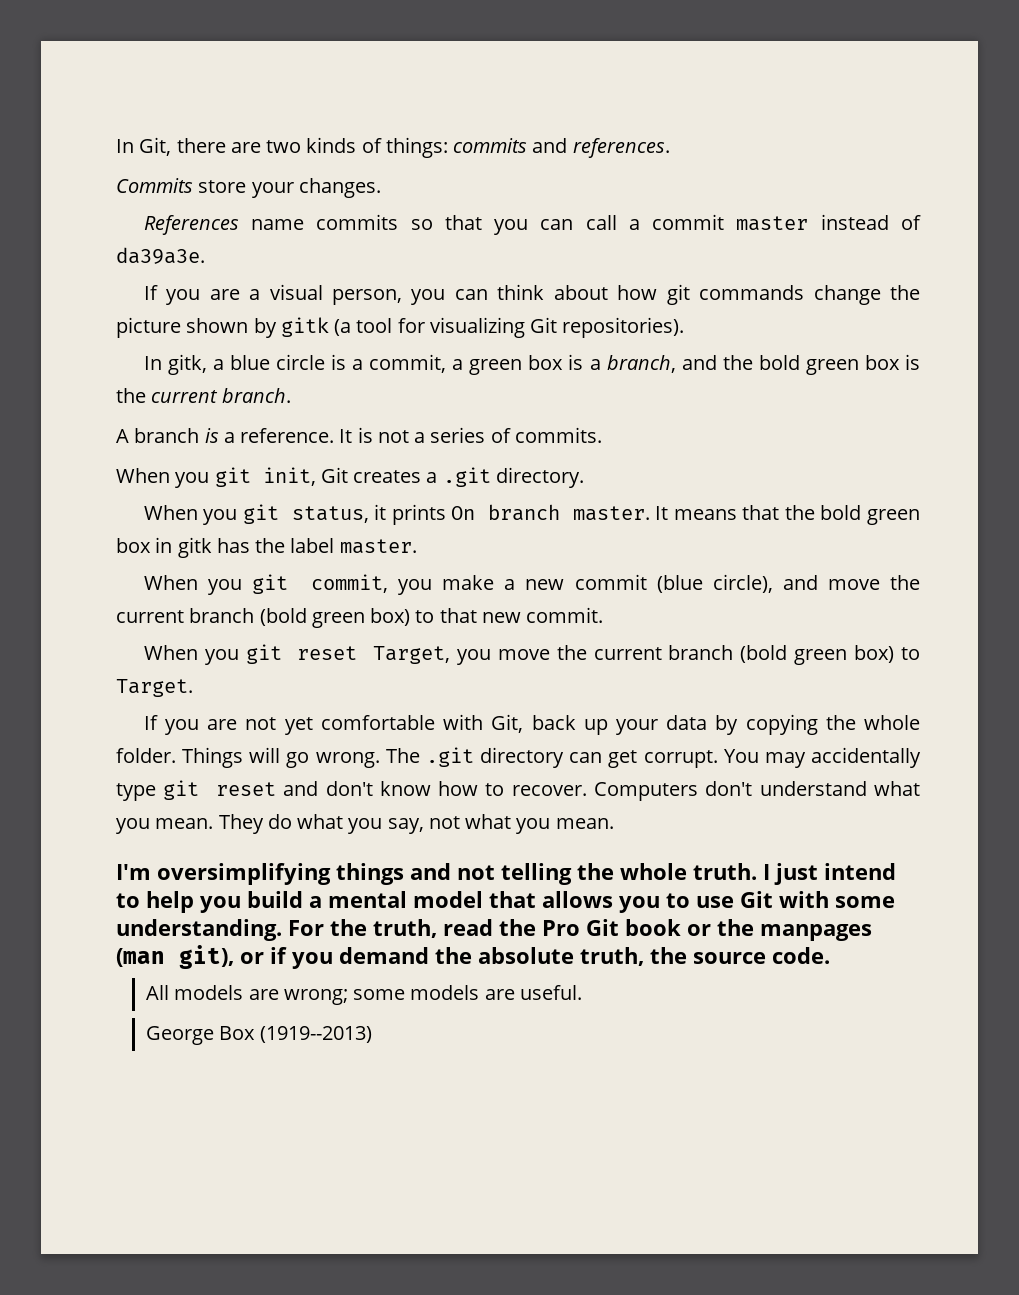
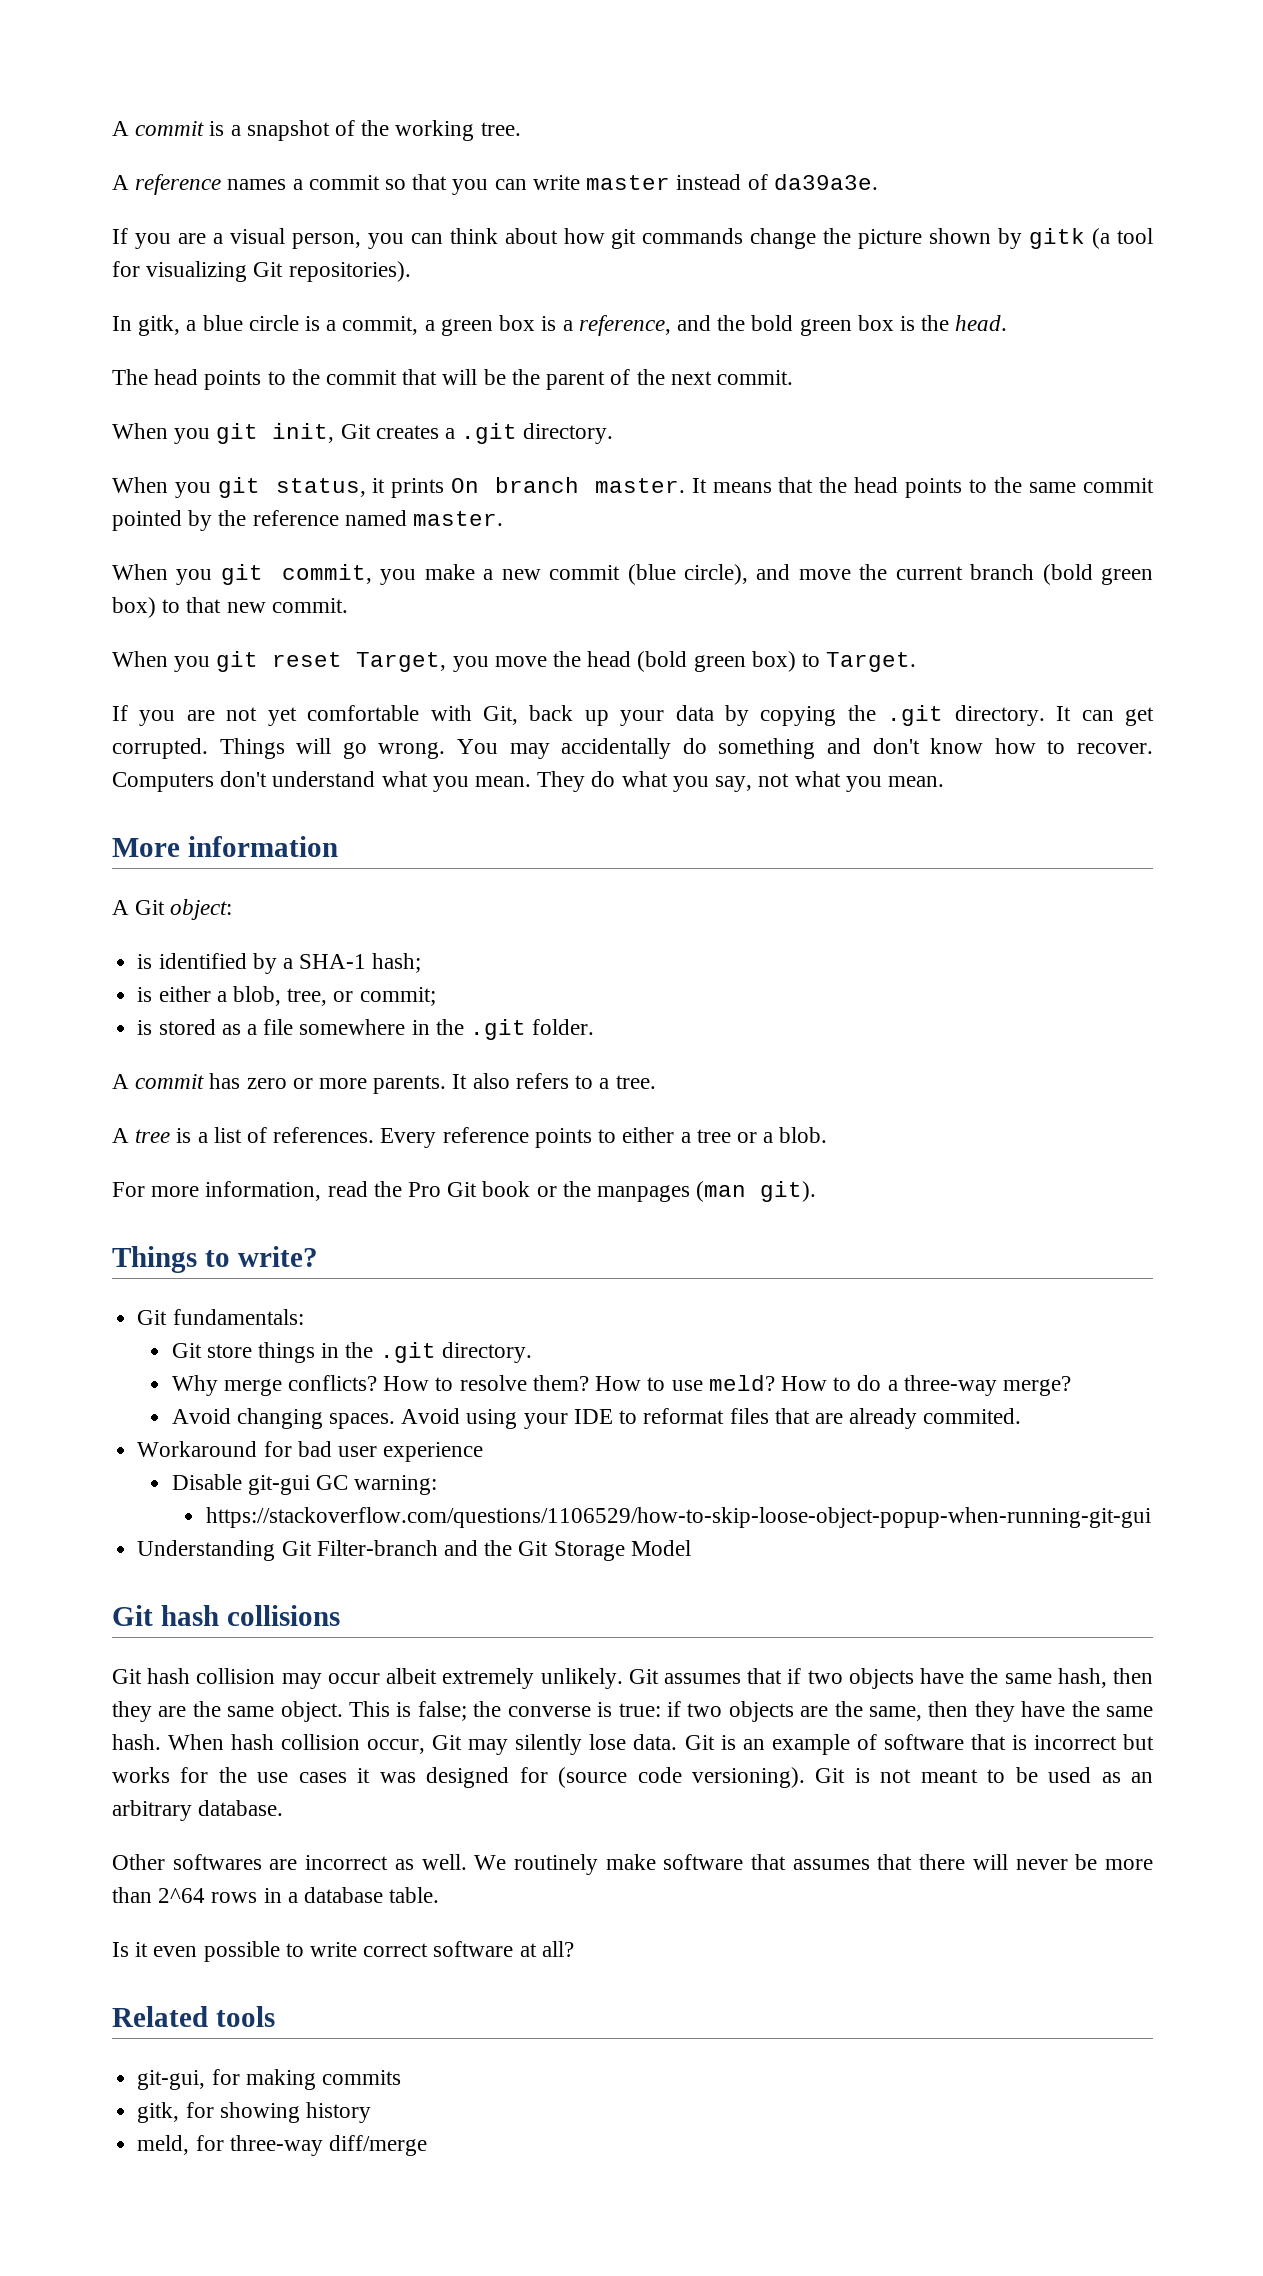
[116,137,670,158] [116,178,381,198] [143,214,399,235] In Git, there are two kinds of things: commits and references. // Commits store your changes. // References name commits -> [112,120,521,141] [112,174,380,195] A commit is a snapshot of the working tree. // A reference names a commit
[585,214,725,230] call a commit -> [532,175,580,190] write
[606,355,676,373] branch, -> [578,315,671,336] reference,
[151,388,291,403] [116,427,602,443] current branch. // A branch is a reference. It is not a series of commits. -> [955,315,1008,331] [112,369,793,390] head. // The head points to the commit that will be the parent of the next commit.
[820,505,920,525] [116,537,335,558] bold green box in gitk has the label -> [854,477,1154,498] [112,510,407,531] head points to the same commit pointed by the reference named
[593,645,734,660] current branch -> [587,651,632,667] head
[863,715,920,730] [116,747,922,768] [116,780,276,801] whole folder. Things will go wrong. The .git directory can get corrupt. You may accidentally type git reset -> [887,705,1155,726] [112,738,816,759] .git directory. It can get corrupted. Things will go wrong. You may accidentally do something
[116,863,896,885] [116,891,895,913] [116,919,437,941] I'm oversimplifying things and not telling the whole truth. I just intend to help you build a mental model that allows you to use Git with some understanding. For the truth, -> [112,836,338,857] [112,899,233,920] [137,953,422,974] [137,986,436,1006] [137,1019,595,1040] [112,1073,656,1094] [112,1127,828,1148] [112,1181,322,1201] More information // A Git object: // is identified by a SHA-1 hash; // is either a blob, tree, or commit; // is stored as a file somewhere in the .git folder. // A commit has zero or more parents. It also refers to a tree. // A tree is a list of references. Every reference points to either a tree or a blob. // For more information,
[179,945,830,969] [146,985,582,1005] [146,1026,372,1045] git), or if you demand the absolute truth, the source code. // All models are wrong; some models are useful. // George Box (1919--2013) -> [760,1181,817,1202] [112,1246,318,1273] [137,1309,304,1325] [171,1342,532,1363] [171,1375,1071,1396] [171,1408,1022,1429] [137,1441,484,1462] [171,1474,438,1495] [205,1507,1151,1528] [137,1540,691,1561] [112,1605,340,1626] [112,1668,1153,1689] [112,1701,1153,1722] [112,1734,1155,1755] [112,1767,1154,1788] [112,1800,284,1821] [112,1854,1154,1875] [112,1887,440,1903] [112,1941,574,1962] [112,2006,275,2027] [137,2069,401,2090] [137,2102,371,2123] [137,2135,427,2156] git). // Things to write? // Git fundamentals: // Git store things in the .git directory. // Why merge conflicts? How to resolve them? How to use meld? How to do a three-way merge? // Avoid changing spaces. Avoid using your IDE to reformat files that are already commited. // Workaround for bad user experience // Disable git-gui GC warning: // https://stackoverflow.com/questions/1106529/how-to-skip-loose-object-popup-when-running-git-gui // Understanding Git Filter-branch and the Git Storage Model // Git hash collisions // Git hash collision may occur albeit extremely unlikely. Git assumes that if two objects have the same hash, then they are the same object. This is false; the converse is true: if two objects are the same, then they have the same hash. When hash collision occur, Git may silently lose data. Git is an example of software that is incorrect but works for the use cases it was designed for (source code versioning). Git is not meant to be used as an arbitrary database. // Other softwares are incorrect as well. We routinely make software that assumes that there will never be more than 2^64 rows in a database table. // Is it even possible to write correct software at all? // Related tools // git-gui, for making commits // gitk, for showing history // meld, for three-way diff/merge

